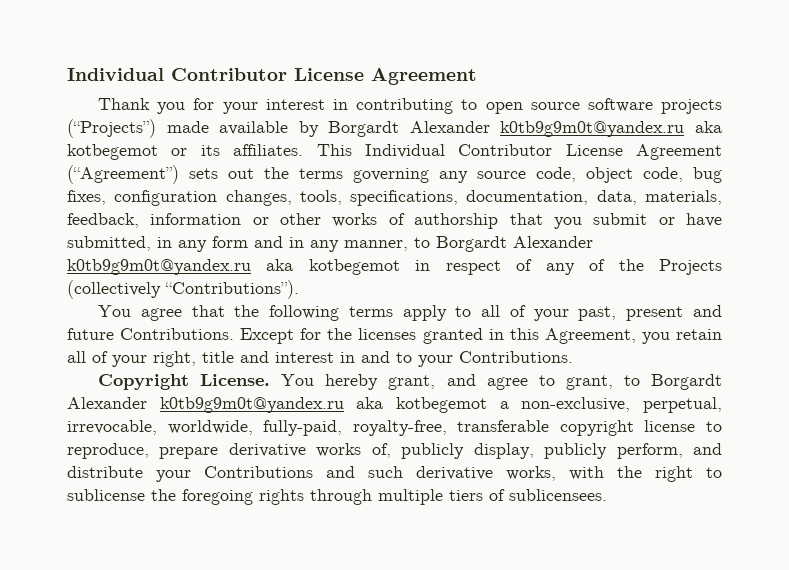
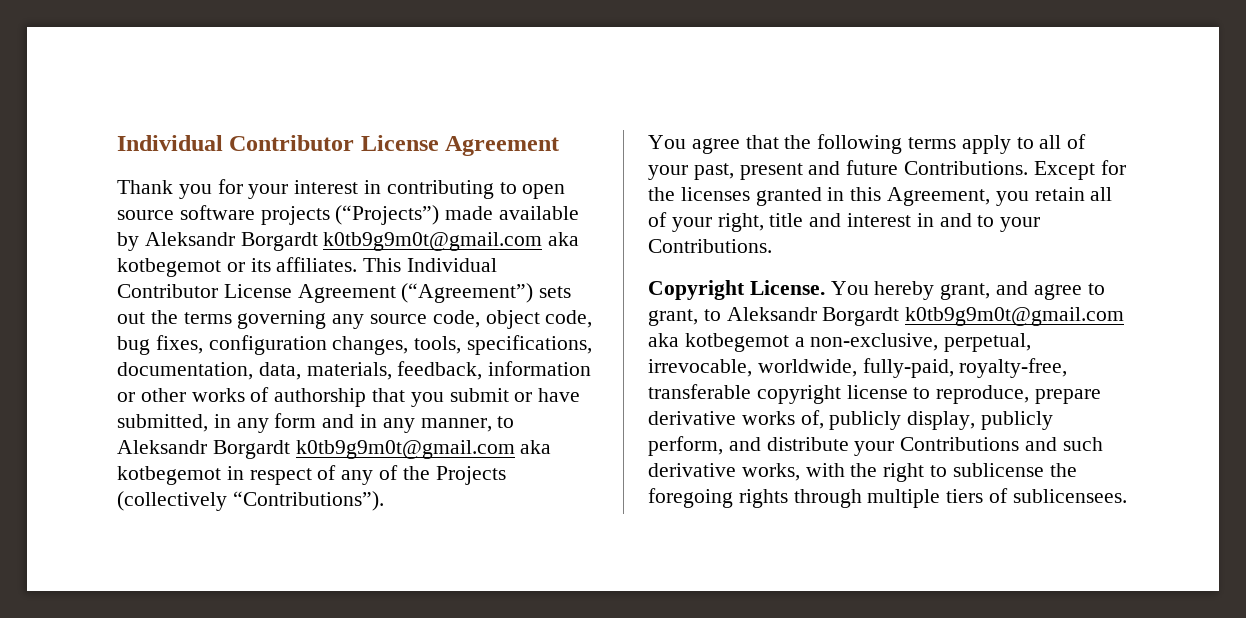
[328,121,685,137] Borgardt Alexander k0tb9g9m0t@yandex.ru -> [144,232,543,251] Aleksandr Borgardt k0tb9g9m0t@gmail.com
[436,236,593,252] [67,259,251,275] Borgardt Alexander k0tb9g9m0t@yandex.ru -> [117,440,515,459] Aleksandr Borgardt k0tb9g9m0t@gmail.com
[650,374,722,390] [67,397,344,413] Borgardt Alexander k0tb9g9m0t@yandex.ru -> [726,307,1125,326] Aleksandr Borgardt k0tb9g9m0t@gmail.com

